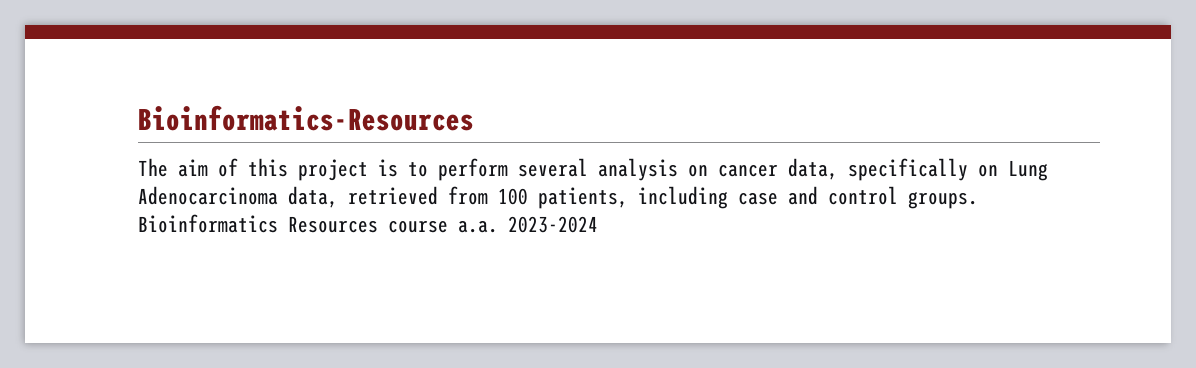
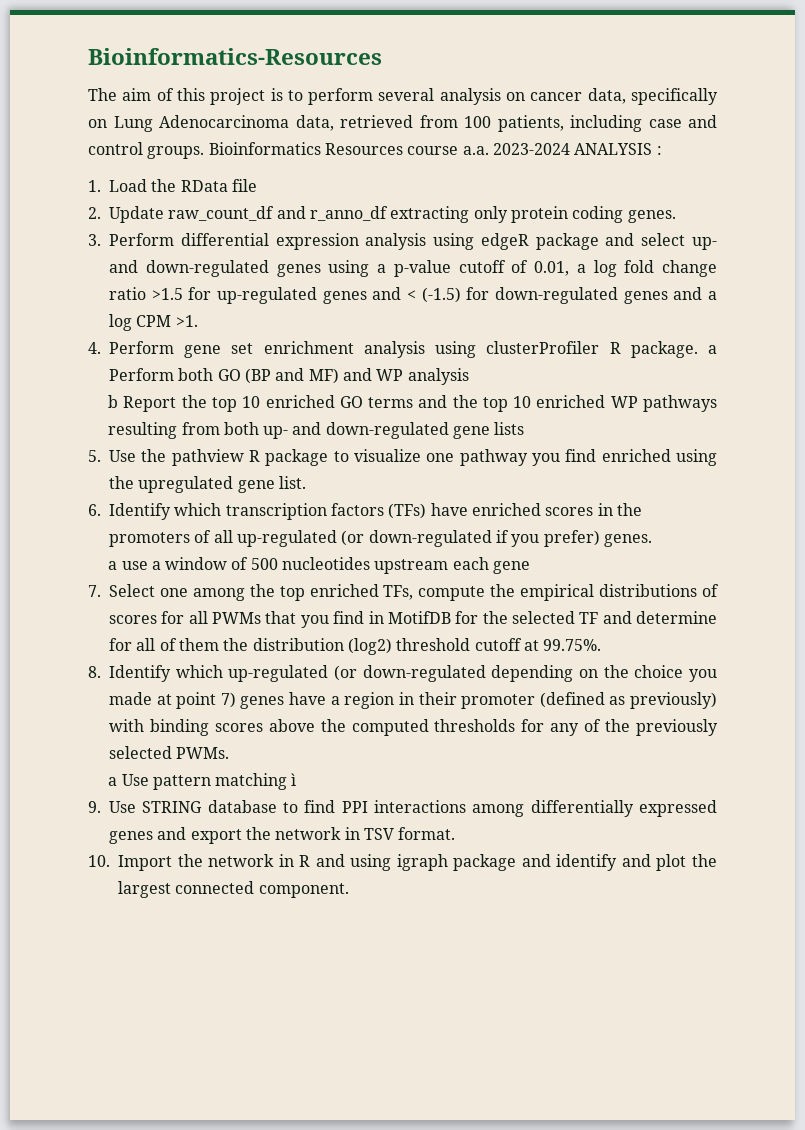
(598, 224) none -> [574,143,662,155] [88,179,257,192] [88,206,676,223] [88,233,718,250] [109,260,717,277] [109,287,717,304] [109,314,198,331] [88,341,717,358] [109,368,469,385] [108,395,717,412] [108,422,525,439] [88,449,717,466] [109,476,306,493] [88,503,642,520] [109,530,652,547] [108,557,531,574] [88,584,720,601] [109,611,717,628] [109,638,602,655] [88,665,717,682] [109,692,718,709] [109,719,719,736] [109,746,230,759] [108,773,297,790] [88,800,718,817] [109,827,456,844] [88,854,718,871] [118,881,349,898] ANALYSIS : // 1. Load the RData file // 2. Update raw_count_df and r_anno_df extracting only protein coding genes. // 3. Perform differential expression analysis using edgeR package and select up- and down-regulated genes using a p-value cutoff of 0.01, a log fold change ratio >1.5 for up-regulated genes and < (-1.5) for down-regulated genes and a log CPM >1. // 4. Perform gene set enrichment analysis using clusterProfiler R package. a Perform both GO (BP and MF) and WP analysis // b Report the top 10 enriched GO terms and the top 10 enriched WP pathways resulting from both up- and down-regulated gene lists // 5. Use the pathview R package to visualize one pathway you find enriched using the upregulated gene list. // 6. Identify which transcription factors (TFs) have enriched scores in the promoters of all up-regulated (or down-regulated if you prefer) genes. // a use a window of 500 nucleotides upstream each gene // 7. Select one among the top enriched TFs, compute the empirical distributions of scores for all PWMs that you find in MotifDB for the selected TF and determine for all of them the distribution (log2) threshold cutoff at 99.75%. // 8. Identify which up-regulated (or down-regulated depending on the choice you made at point 7) genes have a region in their promoter (defined as previously) with binding scores above the computed thresholds for any of the previously selected PWMs. // a Use pattern matching ì // 9. Use STRING database to find PPI interactions among differentially expressed genes and export the network in TSV format. // 10. Import the network in R and using igraph package and identify and plot the largest connected component.

